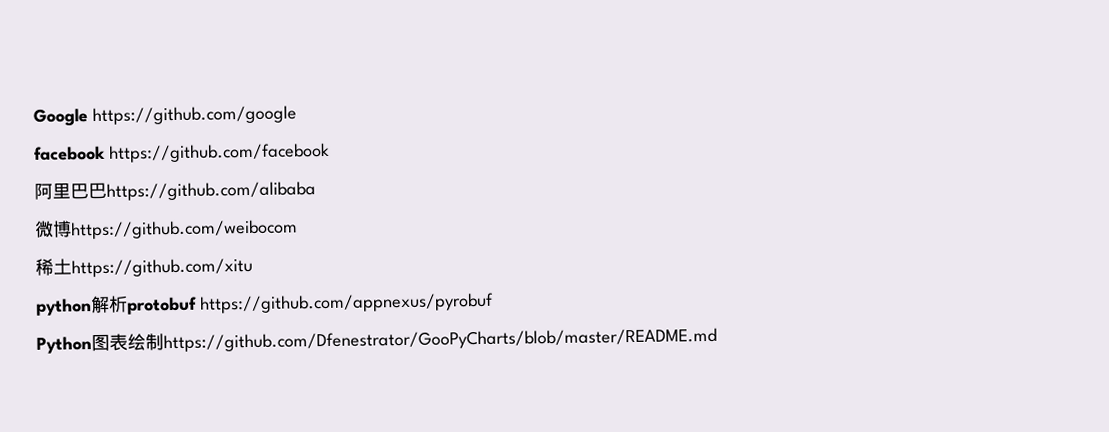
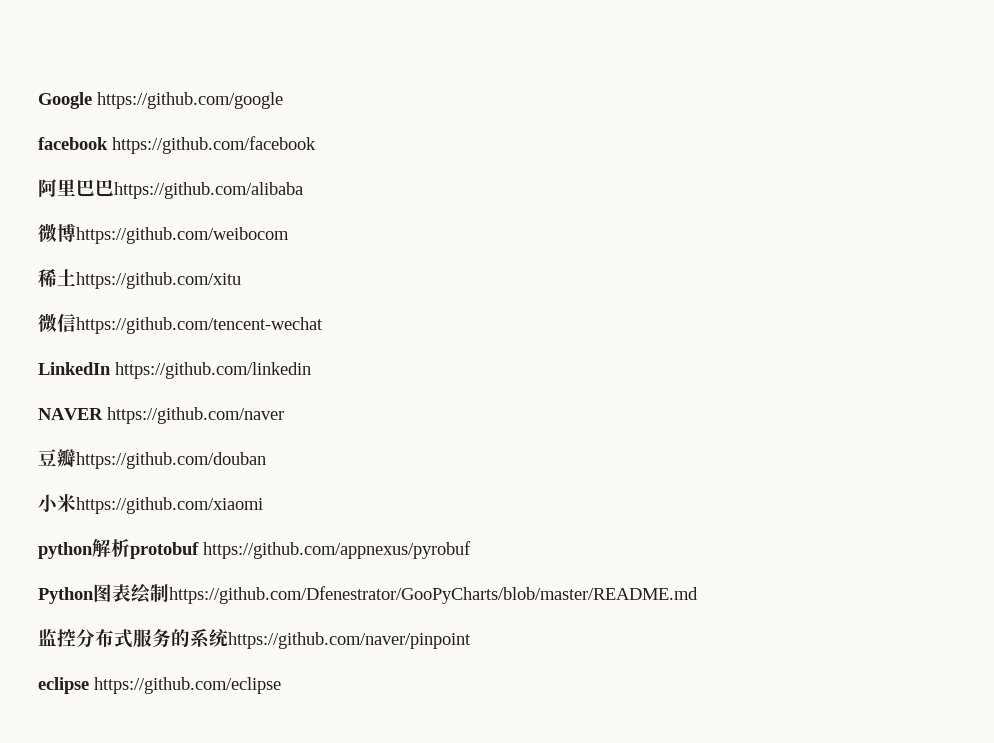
(253, 267) none -> [38,313,323,334] [38,362,311,379] [38,407,284,424] [38,449,266,469] [38,494,263,514] // 微信https://github.com/tencent-wechat // LinkedIn https://github.com/linkedin // NAVER https://github.com/naver // 豆瓣https://github.com/douban // 小米https://github.com/xiaomi
(717, 340) none -> [38,628,471,649] [38,677,281,694] // 监控分布式服务的系统https://github.com/naver/pinpoint // eclipse https://github.com/eclipse

